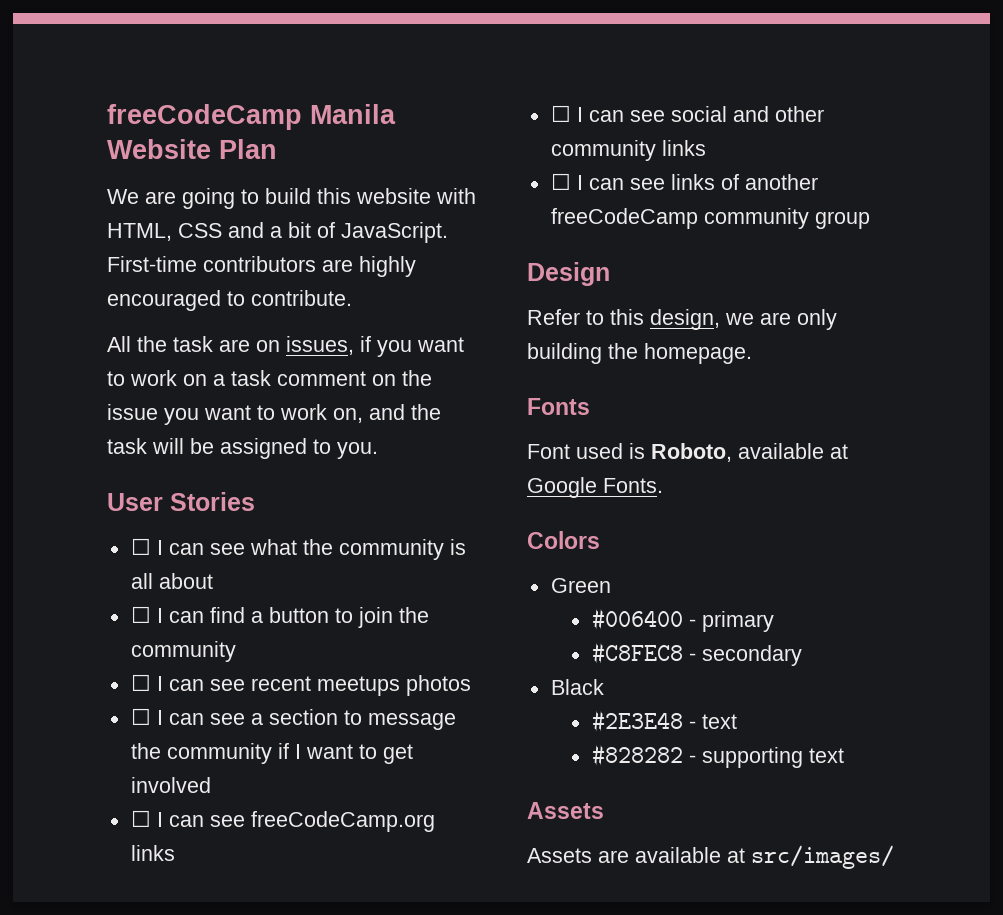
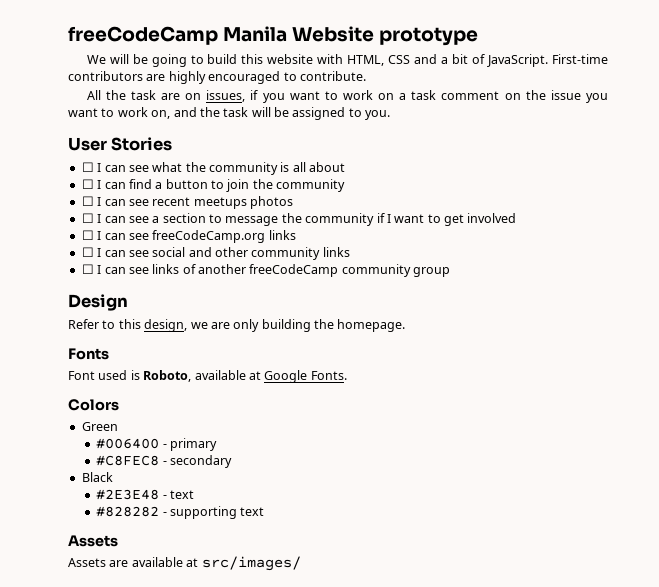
[219,139,277,159] Plan -> [379,27,479,46] prototype
[145,191,176,204] are -> [109,54,148,64] will be

